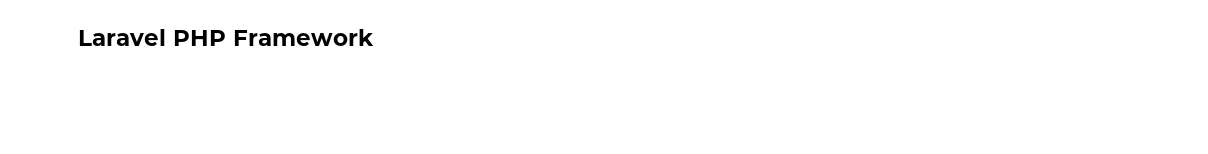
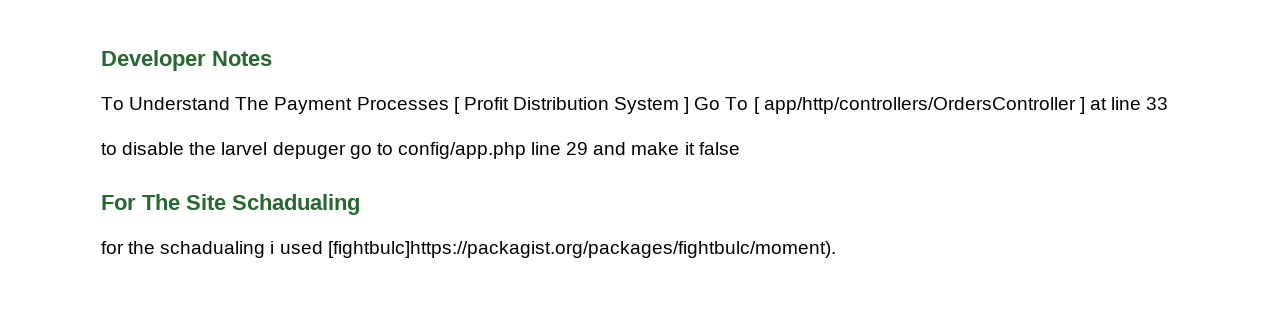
[78,29,374,46] Laravel PHP Framework -> [101,50,272,71] [101,97,1169,114] [101,142,740,159] [101,194,360,215] [101,241,836,258] Developer Notes // To Understand The Payment Processes [ Profit Distribution System ] Go To [ app/http/controllers/OrdersController ] at line 33 // to disable the larvel depuger go to config/app.php line 29 and make it false // For The Site Schadualing // for the schadualing i used [fightbulc]https://packagist.org/packages/fightbulc/moment).

